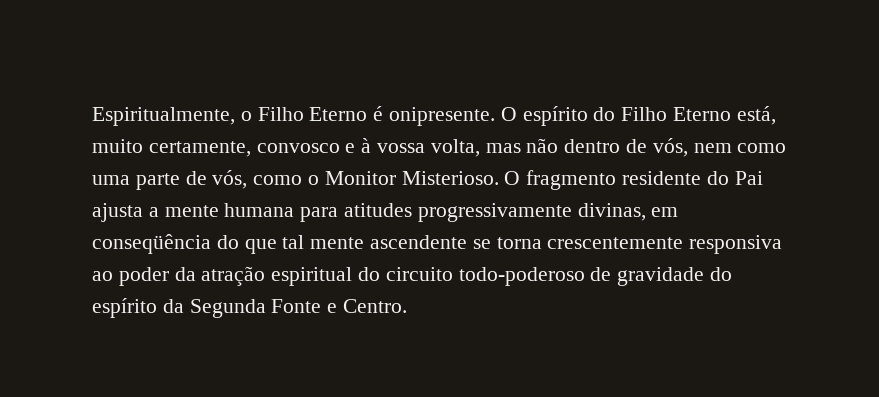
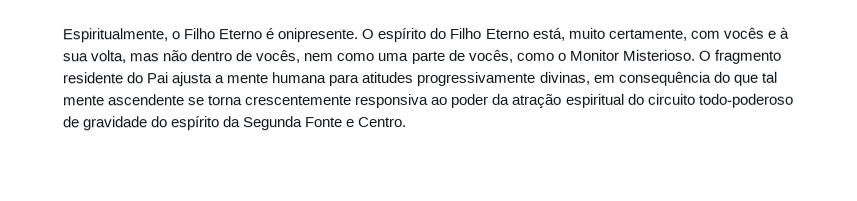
[256,143,340,153] convosco -> [689,27,764,39] com vocês
[377,143,426,153] vossa -> [62,53,88,62] sua
[652,138,688,157] vós, -> [255,50,301,64] vocês,
[212,170,248,189] vós, -> [467,49,513,63] vocês,
[92,234,211,254] conseqüência -> [617,71,711,86] consequência

